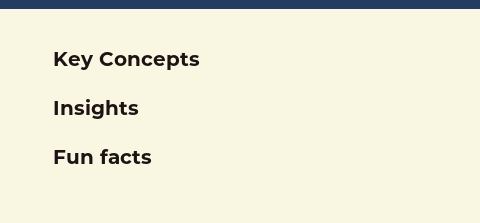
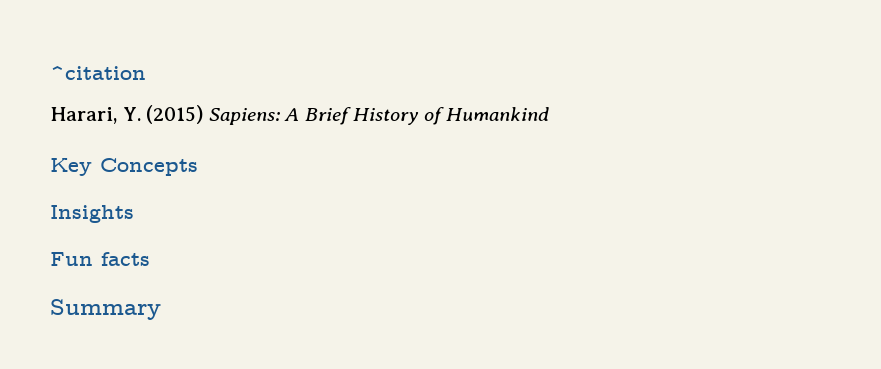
(53, 61) none -> [50,66,146,80] [50,105,550,125] ^citation // Harari, Y. (2015) Sapiens: A Brief History of Humankind //
(152, 156) none -> [50,299,161,320] // Summary

